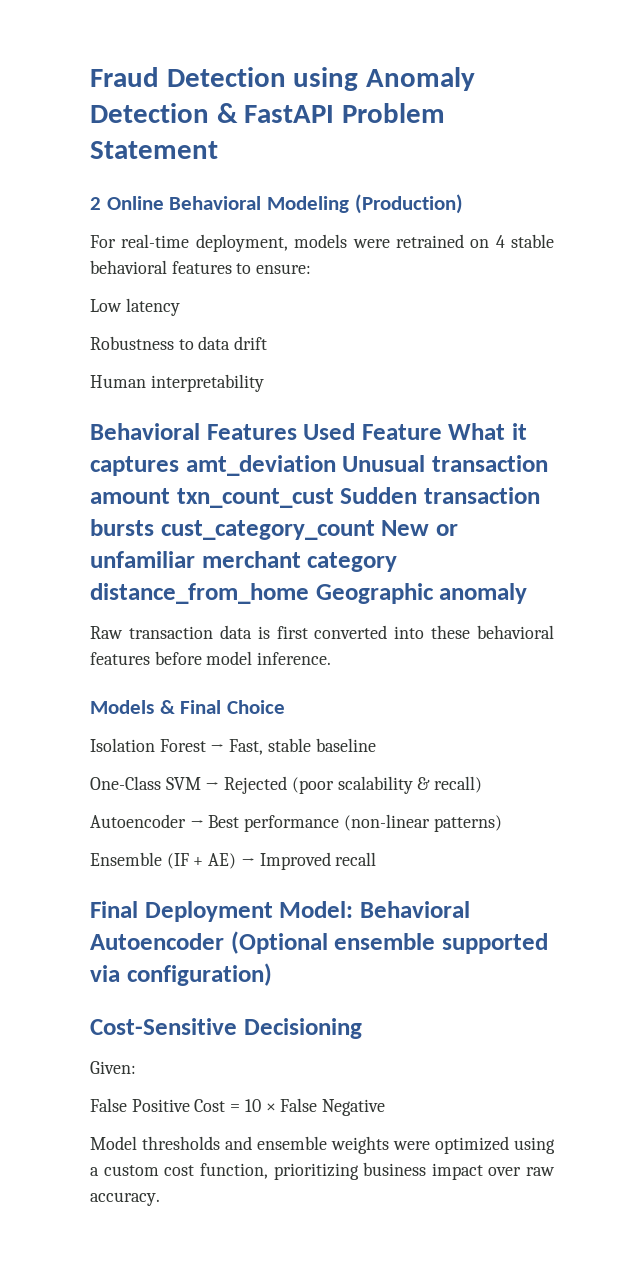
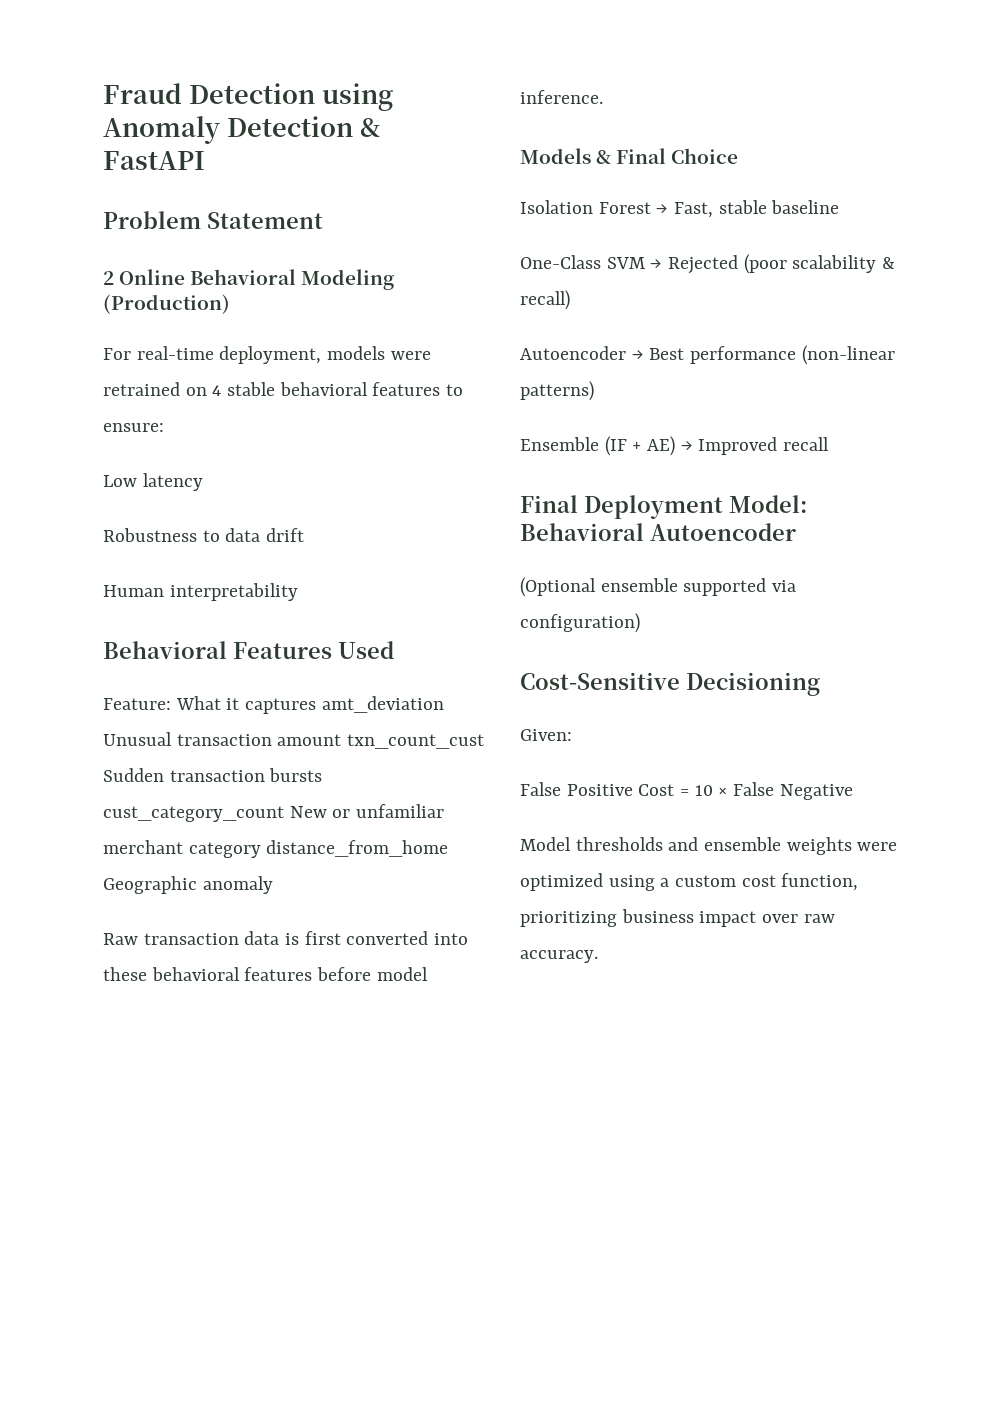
(335, 114) none -> (205, 160) //
[361,424,442,440] Feature -> [103,698,171,710] // Feature:
(224, 941) none -> (796, 532) //

